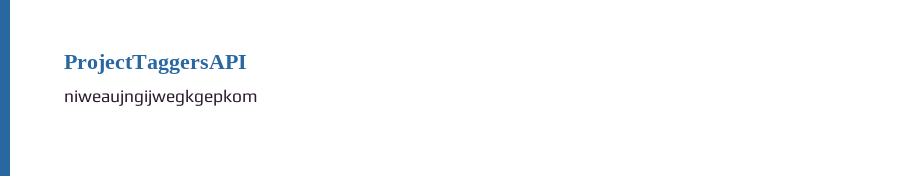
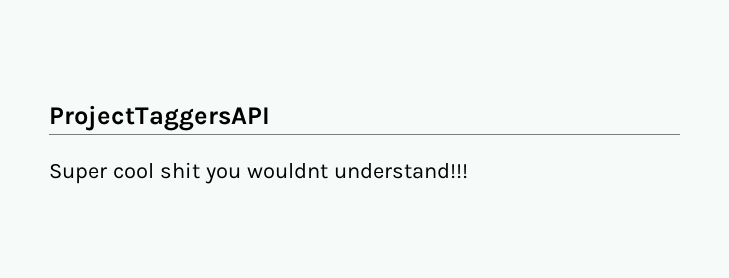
[64,89,258,106] niweaujngijwegkgepkom -> [49,162,468,184] Super cool shit you wouldnt understand!!!

